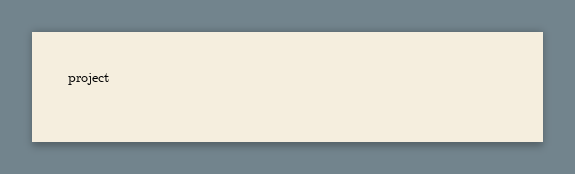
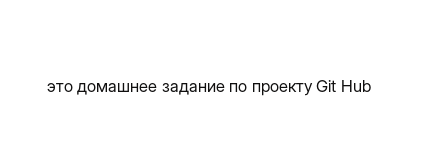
[68,73,109,85] project -> [47,80,371,96] это домашнее задание по проекту Git Hub

